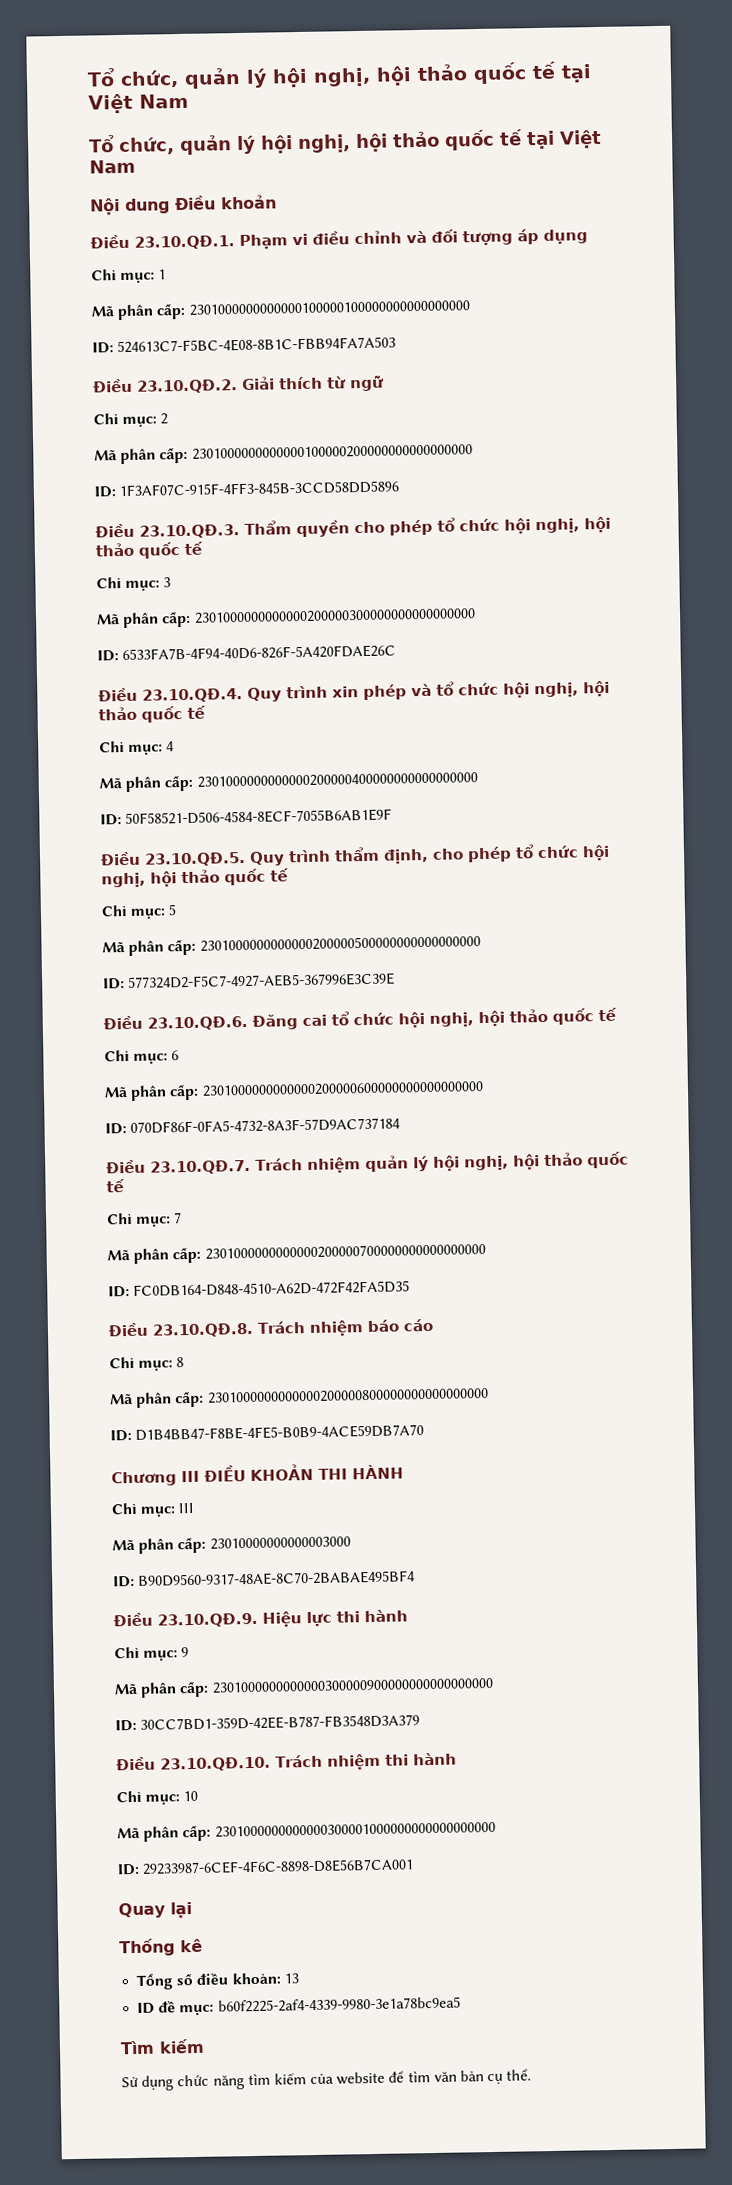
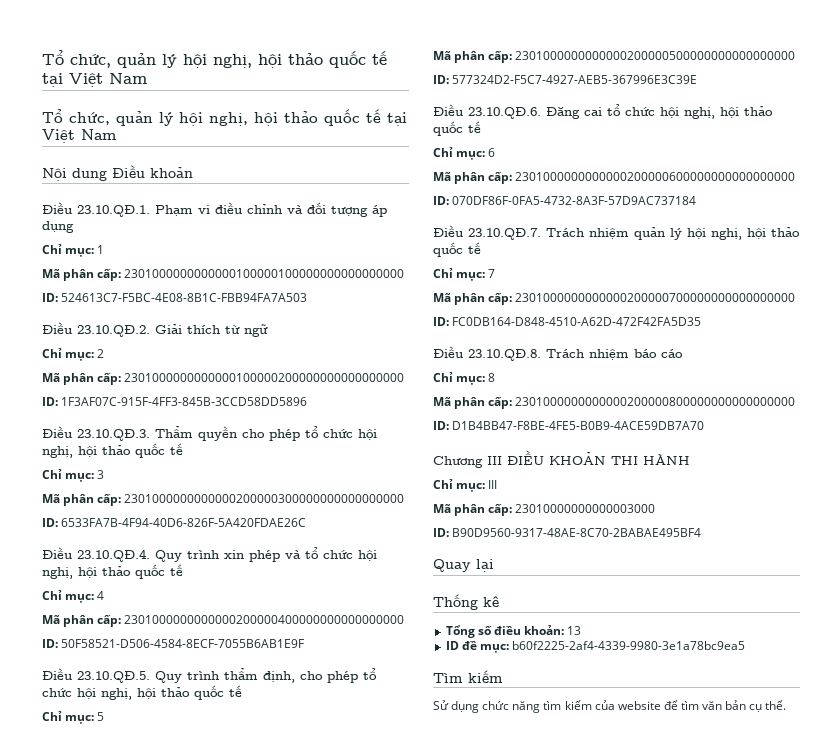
[113,1609,408,1628] [114,1646,190,1662] [114,1677,494,1698] [115,1714,421,1732] [116,1752,457,1772] [116,1790,199,1806] [117,1821,496,1842] [117,1858,415,1876] // Điều 23.10.QĐ.9. Hiệu lực thi hành // Chỉ mục: 9 // Mã phân cấp: 2301000000000000300000900000000000000000 // ID: 30CC7BD1-359D-42EE-B787-FB3548D3A379 // Điều 23.10.QĐ.10. Trách nhiệm thi hành // Chỉ mục: 10 // Mã phân cấp: 2301000000000000300001000000000000000000 // ID: 29233987-6CEF-4F6C-8898-D8E56B7CA001 -> (702, 532) none

